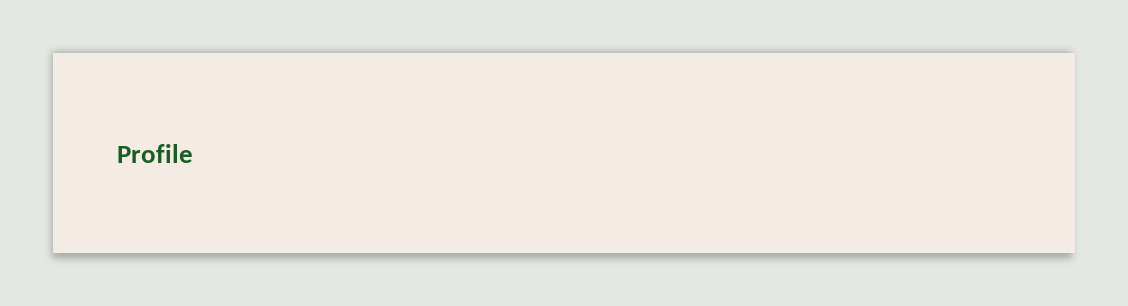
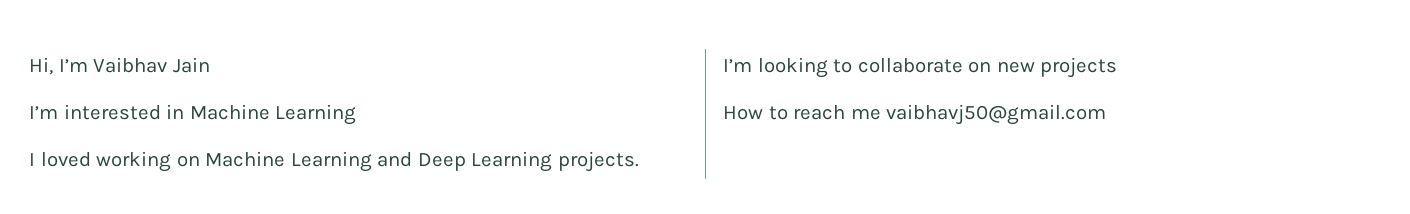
[117,144,193,163] Profile -> [29,57,210,75] [29,104,357,125] [29,151,639,172] [723,57,1118,78] [723,104,1107,125] Hi, I’m Vaibhav Jain // I’m interested in Machine Learning // I loved working on Machine Learning and Deep Learning projects. // I’m looking to collaborate on new projects // How to reach me vaibhavj50@gmail.com

